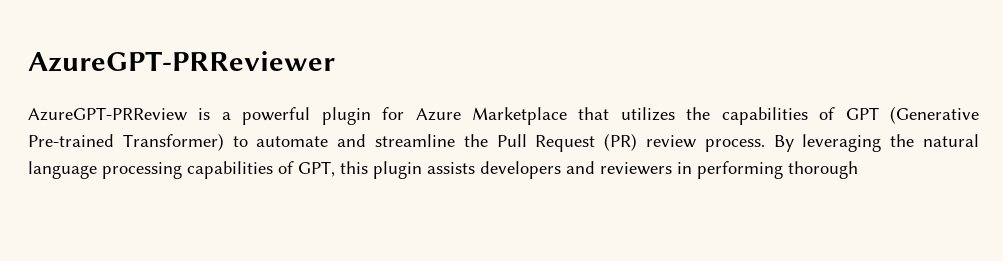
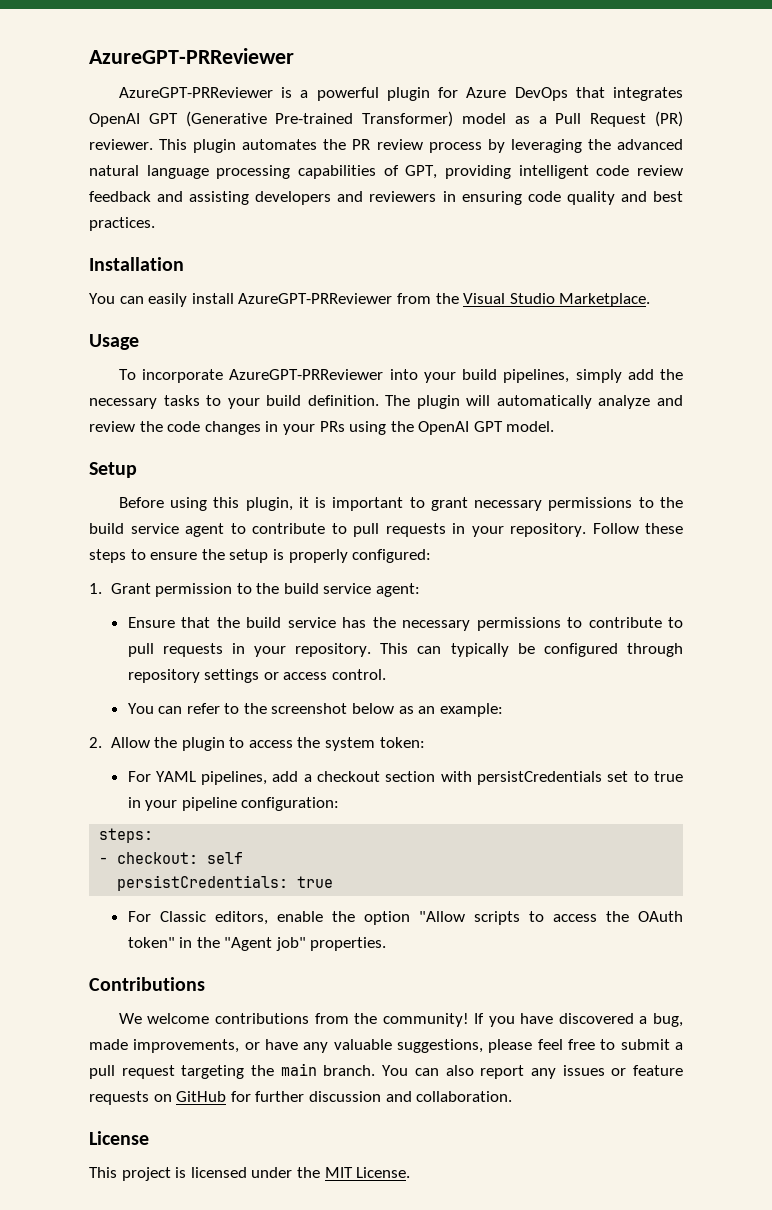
[28,107,187,121] AzureGPT-PRReview -> [118,87,273,98] AzureGPT-PRReviewer
[472,106,980,125] [28,133,794,152] Marketplace that utilizes the capabilities of GPT (Generative Pre-trained Transformer) to automate and streamline the Pull Request (PR) review process. By -> [514,87,683,101] [89,111,683,127] [89,139,505,153] DevOps that integrates OpenAI GPT (Generative Pre-trained Transformer) model as a Pull Request (PR) reviewer. This plugin automates the PR review process by
(915, 140) none -> [616,139,683,150] advanced
[340,161,858,179] this plugin assists developers and reviewers in performing thorough -> [445,165,684,179] [89,191,683,205] [89,217,155,231] [89,257,184,271] [89,293,651,307] [89,334,139,350] [118,369,683,383] [89,395,683,409] [89,421,555,435] [89,462,137,478] [118,497,683,511] [89,523,683,537] [89,549,432,563] [89,583,421,597] [127,617,683,631] [127,643,683,657] [127,669,386,683] [127,703,503,717] [89,737,425,751] [127,771,683,785] [127,797,340,811] [99,828,154,843] [99,852,244,864] [117,875,334,891] [127,911,683,925] [127,937,387,951] [89,977,205,991] [118,1013,683,1027] [89,1039,683,1053] [89,1063,683,1079] [89,1091,513,1105] [89,1131,149,1145] [89,1167,411,1181] providing intelligent code review feedback and assisting developers and reviewers in ensuring code quality and best practices. // Installation // You can easily install AzureGPT-PRReviewer from the Visual Studio Marketplace. // Usage // To incorporate AzureGPT-PRReviewer into your build pipelines, simply add the necessary tasks to your build definition. The plugin will automatically analyze and review the code changes in your PRs using the OpenAI GPT model. // Setup // Before using this plugin, it is important to grant necessary permissions to the build service agent to contribute to pull requests in your repository. Follow these steps to ensure the setup is properly configured: // 1. Grant permission to the build service agent: // Ensure that the build service has the necessary permissions to contribute to pull requests in your repository. This can typically be configured through repository settings or access control. // You can refer to the screenshot below as an example: // 2. Allow the plugin to access the system token: // For YAML pipelines, add a checkout section with persistCredentials set to true in your pipeline configuration: // steps: // - checkout: self // persistCredentials: true // For Classic editors, enable the option "Allow scripts to access the OAuth token" in the "Agent job" properties. // Contributions // We welcome contributions from the community! If you have discovered a bug, made improvements, or have any valuable suggestions, please feel free to submit a pull request targeting the main branch. You can also report any issues or feature requests on GitHub for further discussion and collaboration. // License // This project is licensed under the MIT License.

